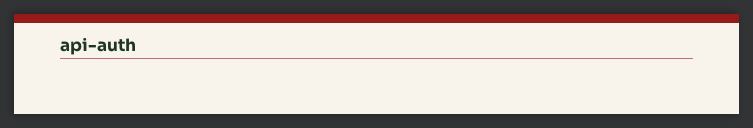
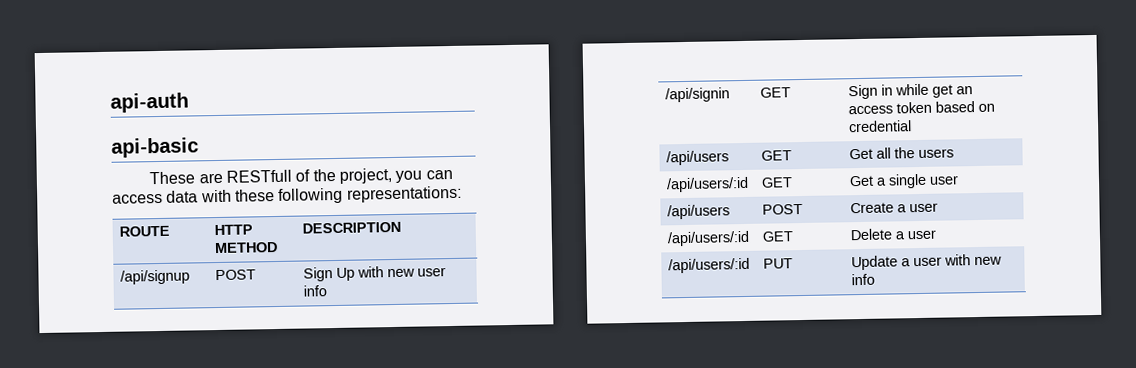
(136, 46) none -> [111,137,199,158] [149,167,453,185] [112,185,462,204] [118,225,170,237] [213,224,253,236] [213,241,278,254] [301,221,401,234] [119,269,190,285] [214,269,256,281] [302,266,446,282] [302,285,327,297] [664,87,730,103] [759,87,791,98] [847,83,973,100] [847,101,995,115] [847,120,912,133] [665,150,729,166] [760,150,792,161] [848,147,954,160] [665,176,749,193] [760,177,793,188] [848,173,959,189] [666,204,730,220] [761,203,803,215] [849,202,938,214] [666,230,750,247] [761,231,794,242] [849,228,936,241] [667,257,750,274] [762,258,793,269] [850,254,1002,271] [850,273,875,286] // api-basic // These are RESTfull of the project, you can access data with these following representations: // ROUTE | HTTP METHOD | DESCRIPTION // /api/signup | POST | Sign Up with new user info // /api/signin | GET | Sign in while get an access token based on credential // /api/users | GET | Get all the users // /api/users/:id | GET | Get a single user // /api/users | POST | Create a user // /api/users/:id | GET | Delete a user // /api/users/:id | PUT | Update a user with new info

